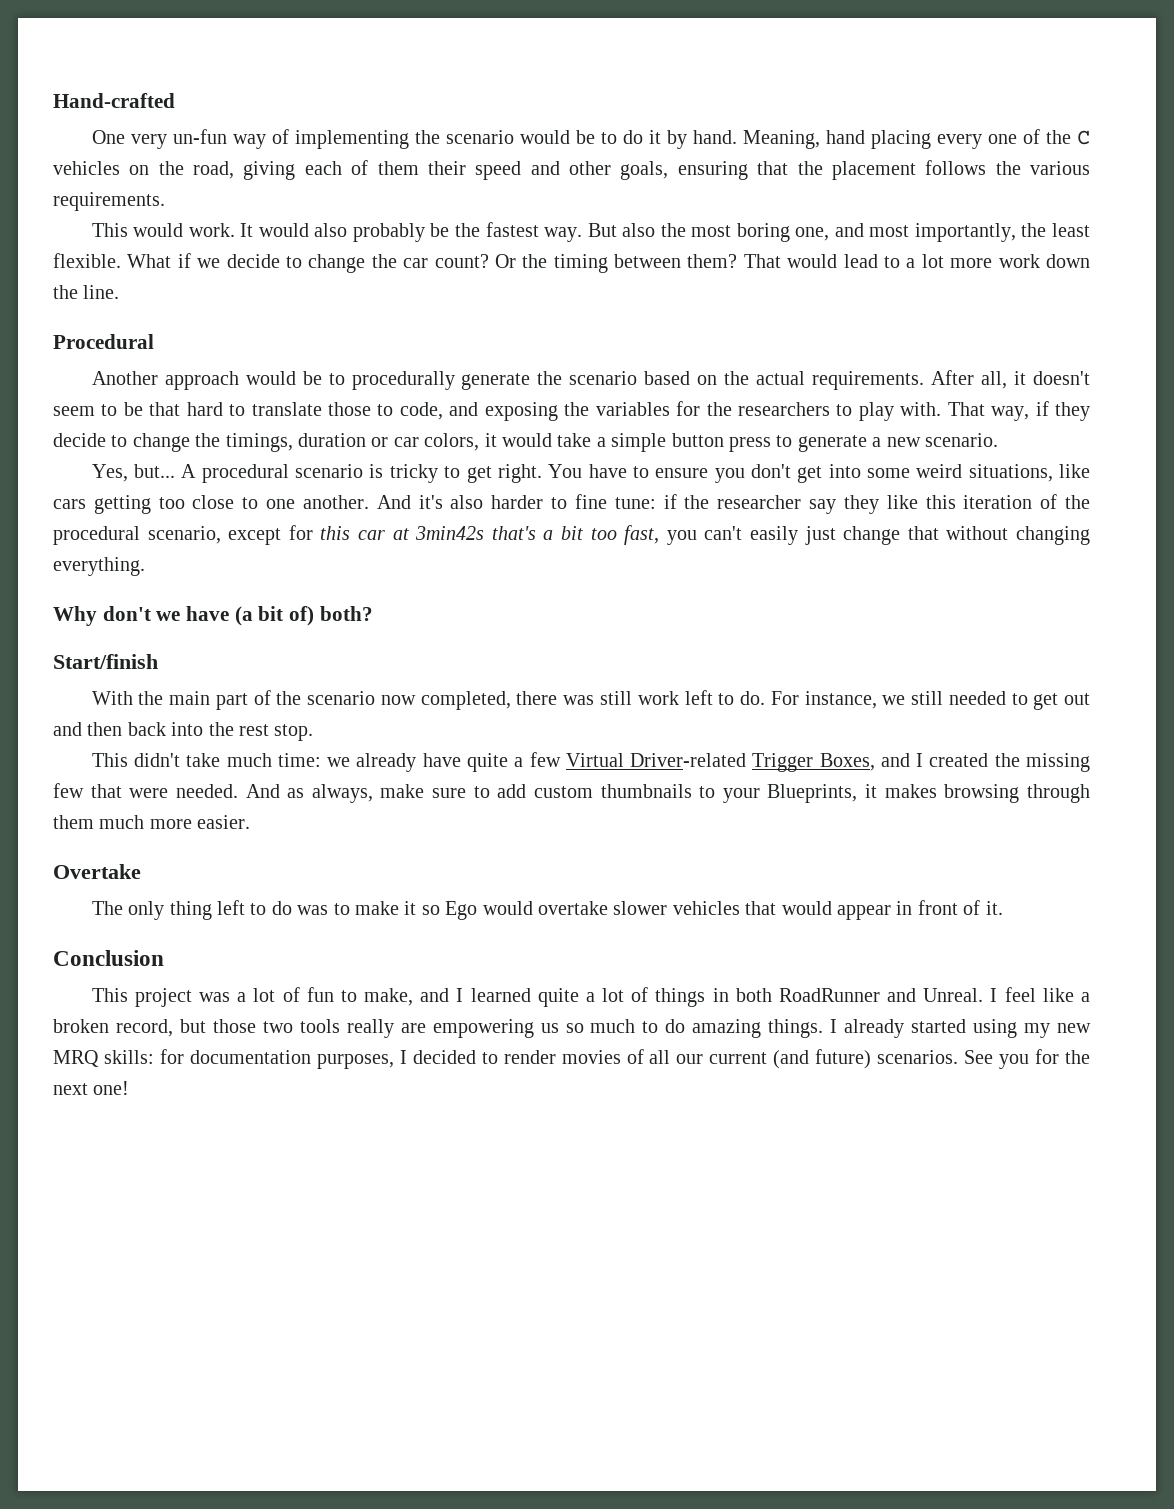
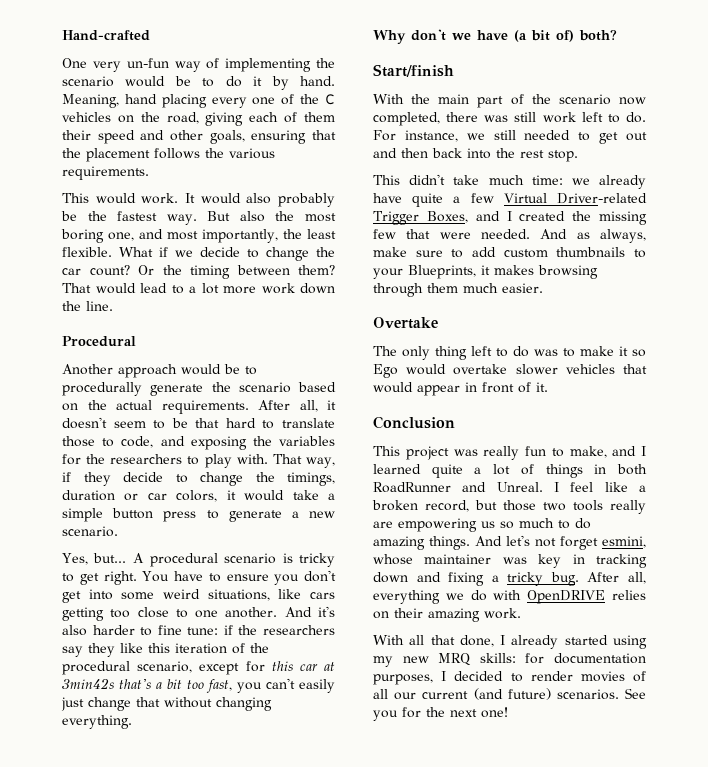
[717,495,802,509] researcher -> [263,625,335,635] researchers
[149,819,192,829] more -> (498, 288) none
[237,987,300,1002] a lot of -> [483,446,520,460] really
(824, 1028) none -> [475,535,646,550] [373,554,647,568] [373,572,646,586] [373,590,646,604] [373,608,521,622] [373,635,494,647] And let's not forget esmini, whose maintainer was key in tracking down and fixing a tricky bug. After all, everything we do with OpenDRIVE relies on their amazing work. // With all that done,

